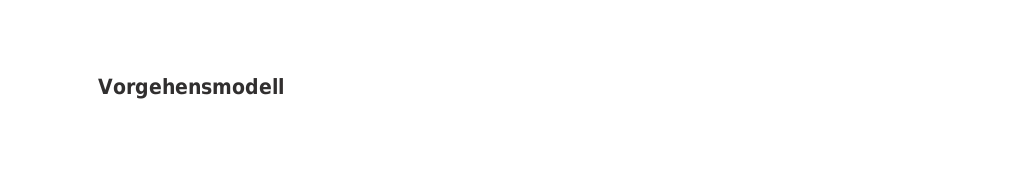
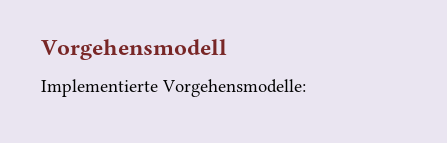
(284, 88) none -> [41,79,306,97] // Implementierte Vorgehensmodelle:

